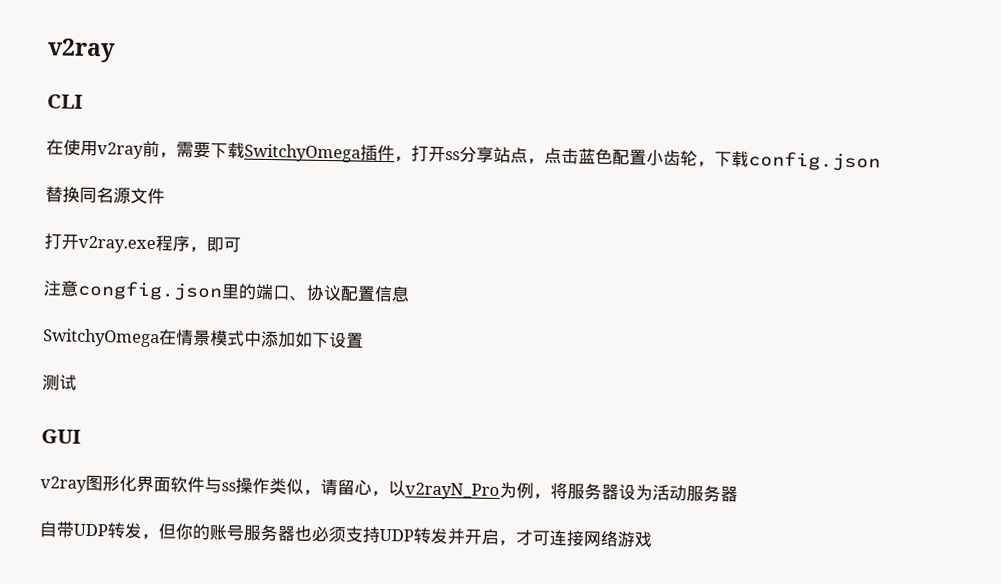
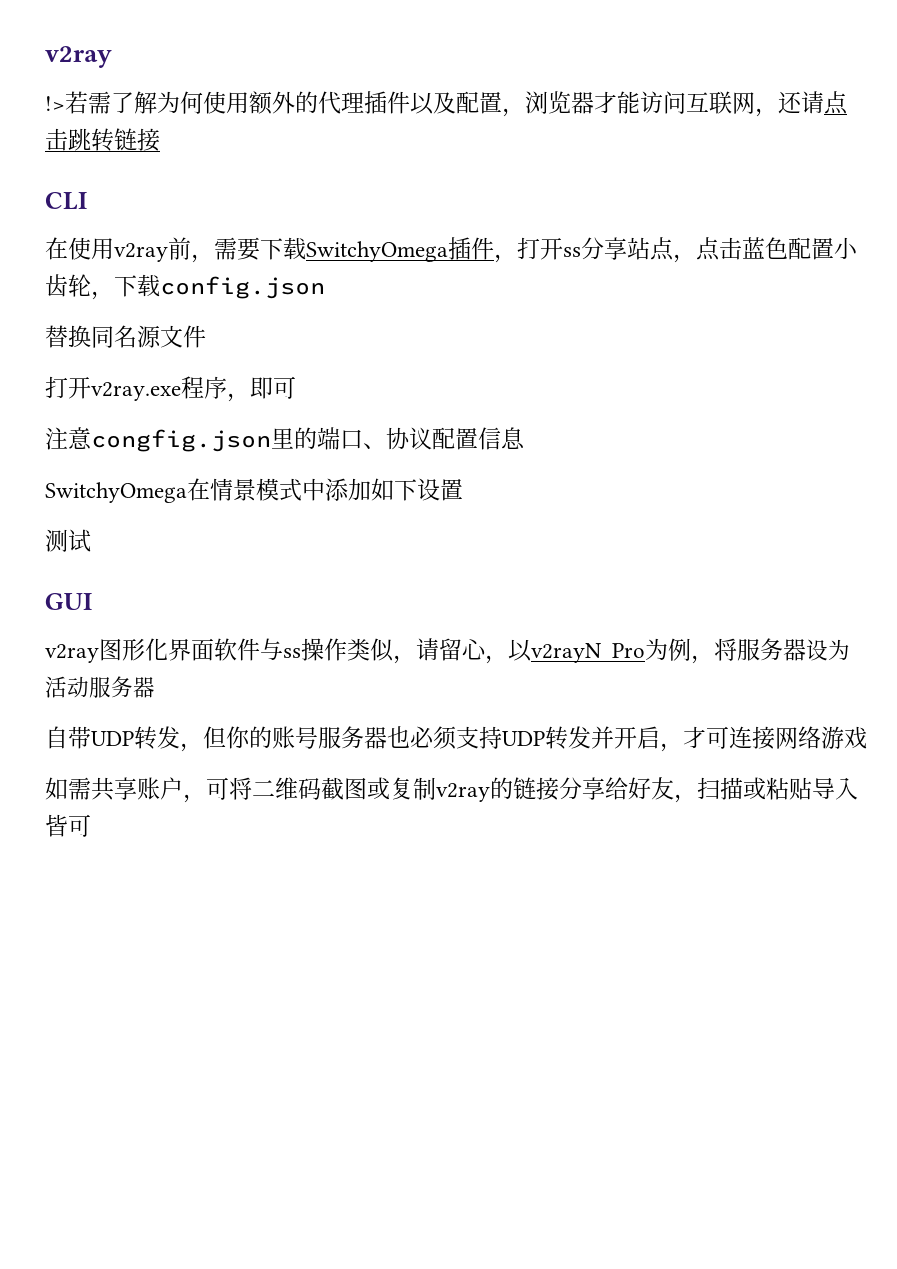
[47,38,116,63] v2ray -> [45,46,112,68] [45,91,848,117] [45,128,160,152] v2ray // !>若需了解为何使用额外的代理插件以及配置，浏览器才能访问互联网，还请点击跳转链接
(652, 539) none -> [45,777,858,803] [45,814,91,837] // 如需共享账户，可将二维码截图或复制v2ray的链接分享给好友，扫描或粘贴导入皆可

